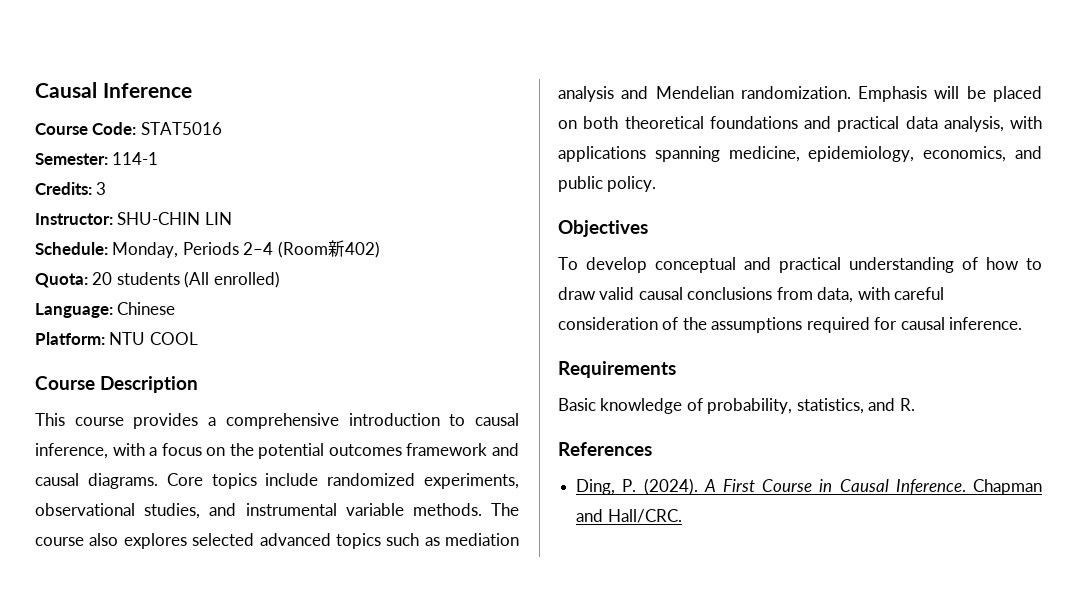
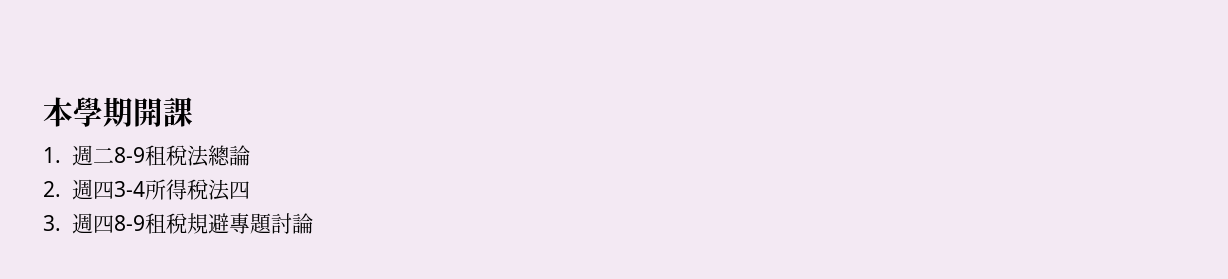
[35,82,192,98] [35,122,222,135] [35,152,159,165] [35,182,107,195] [35,212,232,225] [35,240,380,258] [35,271,280,288] [35,302,176,318] [35,332,198,345] [35,376,199,393] [35,413,519,429] [35,443,519,459] [35,473,519,489] [35,503,519,519] [35,533,519,549] [558,86,1042,102] [558,116,1042,132] [558,146,1042,162] [558,176,657,192] [558,220,648,237] [558,257,1042,273] [558,287,945,303] [558,317,1023,333] [558,361,676,378] [558,398,915,414] [558,442,652,456] [576,478,1042,495] [576,509,682,523] Causal Inference // Course Code: STAT5016 // Semester: 114-1 // Credits: 3 // Instructor: SHU-CHIN LIN // Schedule: Monday, Periods 2–4 (Room新402) // Quota: 20 students (All enrolled) // Language: Chinese // Platform: NTU COOL // Course Description // This course provides a comprehensive introduction to causal inference, with a focus on the potential outcomes framework and causal diagrams. Core topics include randomized experiments, observational studies, and instrumental variable methods. The course also explores selected advanced topics such as mediation analysis and Mendelian randomization. Emphasis will be placed on both theoretical foundations and practical data analysis, with applications spanning medicine, epidemiology, economics, and public policy. // Objectives // To develop conceptual and practical understanding of how to draw valid causal conclusions from data, with careful consideration of the assumptions required for causal inference. // Requirements // Basic knowledge of probability, statistics, and R. // References // Ding, P. (2024). A First Course in Causal Inference. Chapman and Hall/CRC. -> [43,97,193,127] [43,145,250,167] [43,179,250,201] [43,213,313,234] 本學期開課 // 1.週二8-9租稅法總論 // 2.週四3-4所得稅法四 // 3.週四8-9租稅規避專題討論

